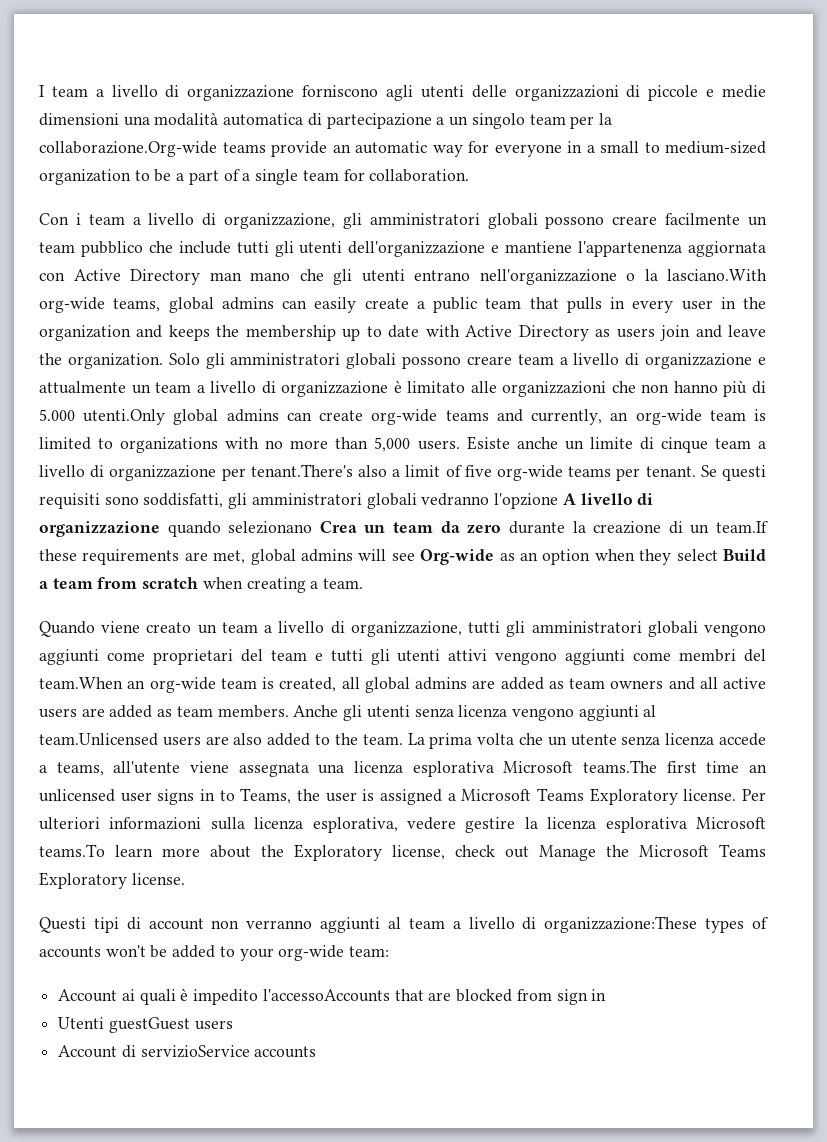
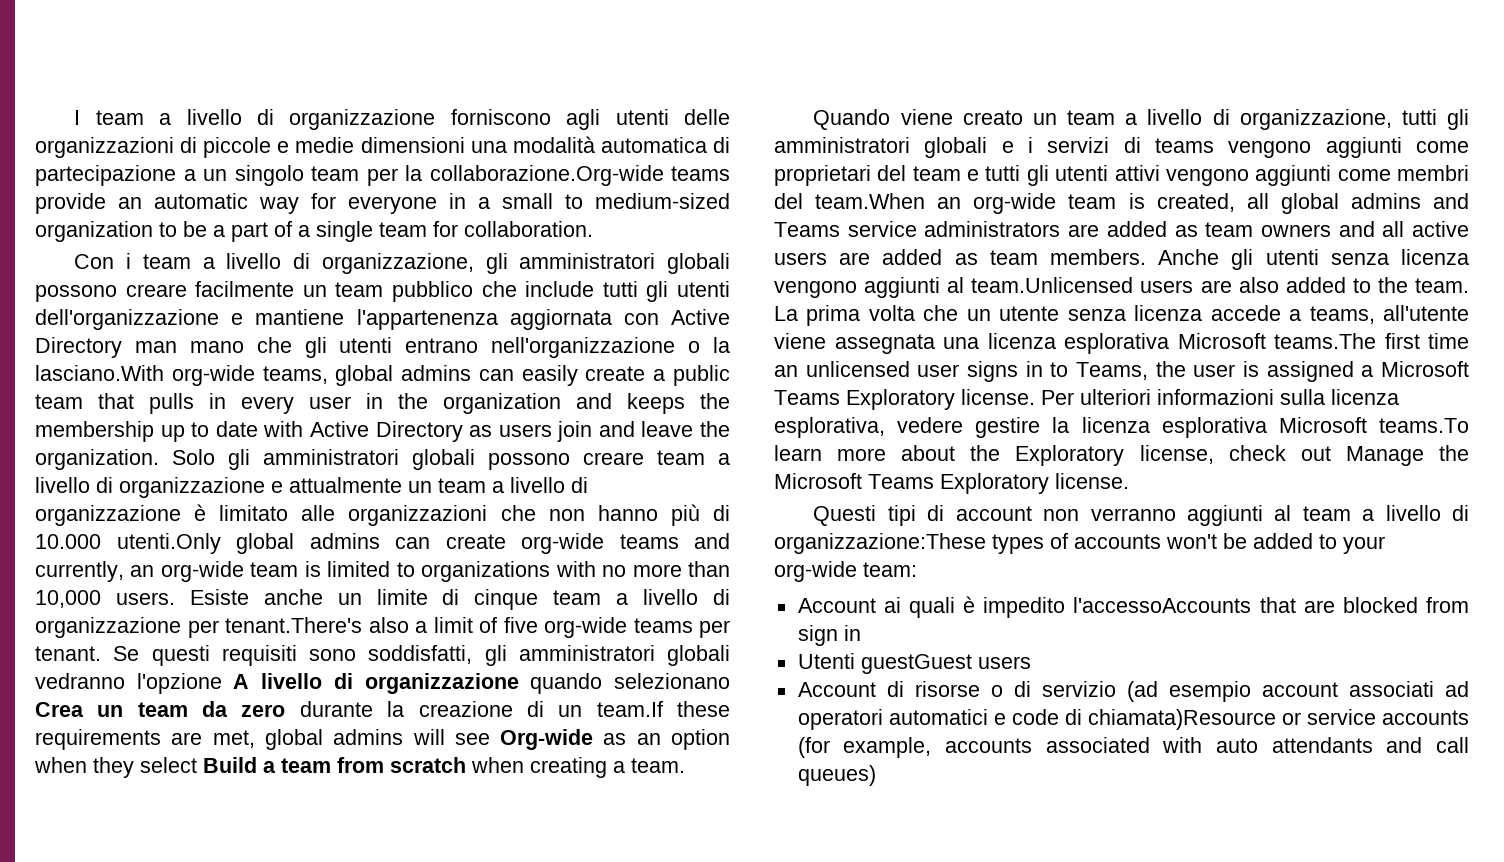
[39,409,75,421] 5.000 -> [35,534,101,549] 10.000
[374,437,411,452] 5,000 -> [35,590,101,608] 10,000
(698, 629) none -> [1001,137,1214,153] e i servizi di teams
(467, 683) none -> [1433,193,1469,209] [774,221,1061,237] and Teams service administrators
[140,1045,317,1058] servizioService accounts -> [914,681,1469,702] [797,709,1469,730] [797,737,1469,758] [797,765,876,786] risorse o di servizio (ad esempio account associati ad operatori automatici e code di chiamata)Resource or service accounts (for example, accounts associated with auto attendants and call queues)

